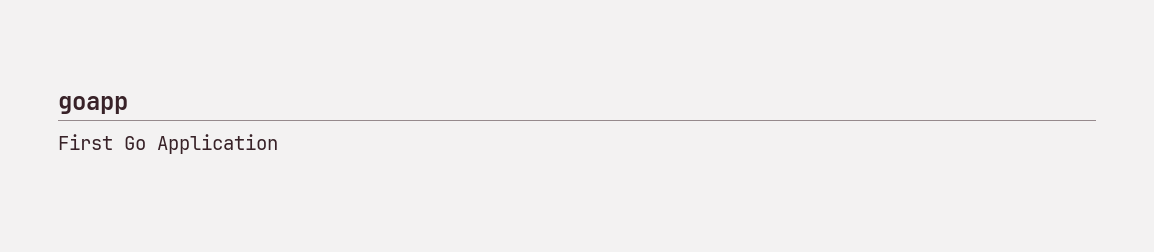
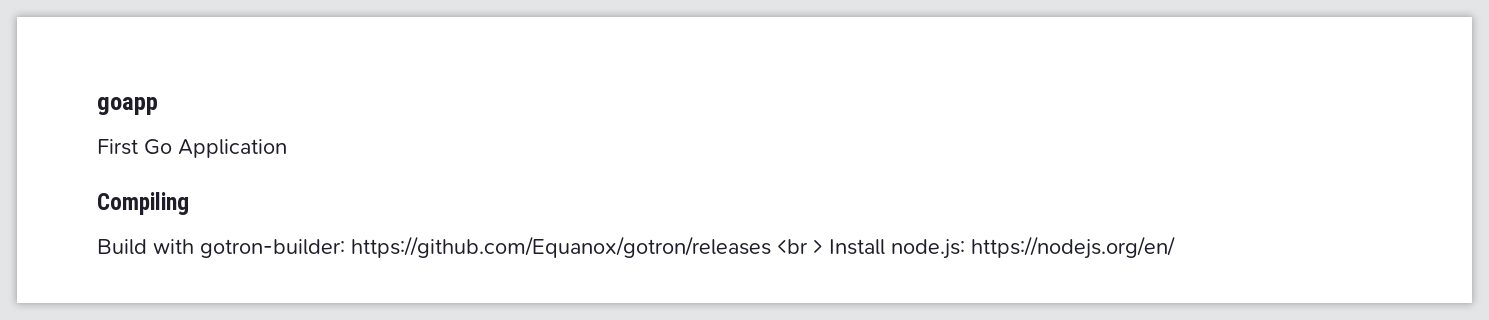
(278, 144) none -> [97,192,189,215] [97,236,1175,259] // Compiling // Build with gotron-builder: https://github.com/Equanox/gotron/releases <br > Install node.js: https://nodejs.org/en/

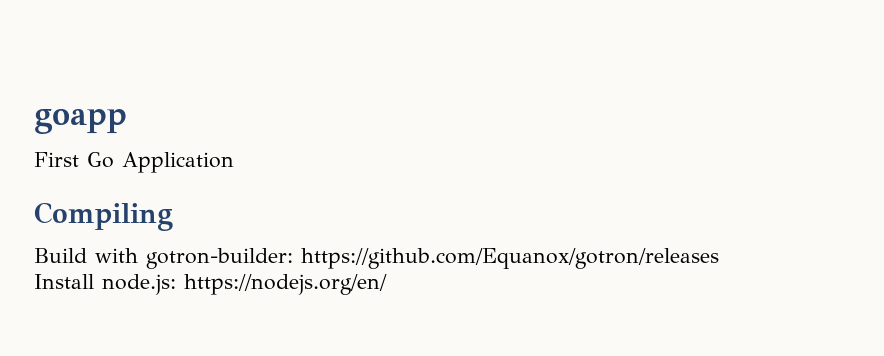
[777,239,823,254] <br > -> (719, 258) //

